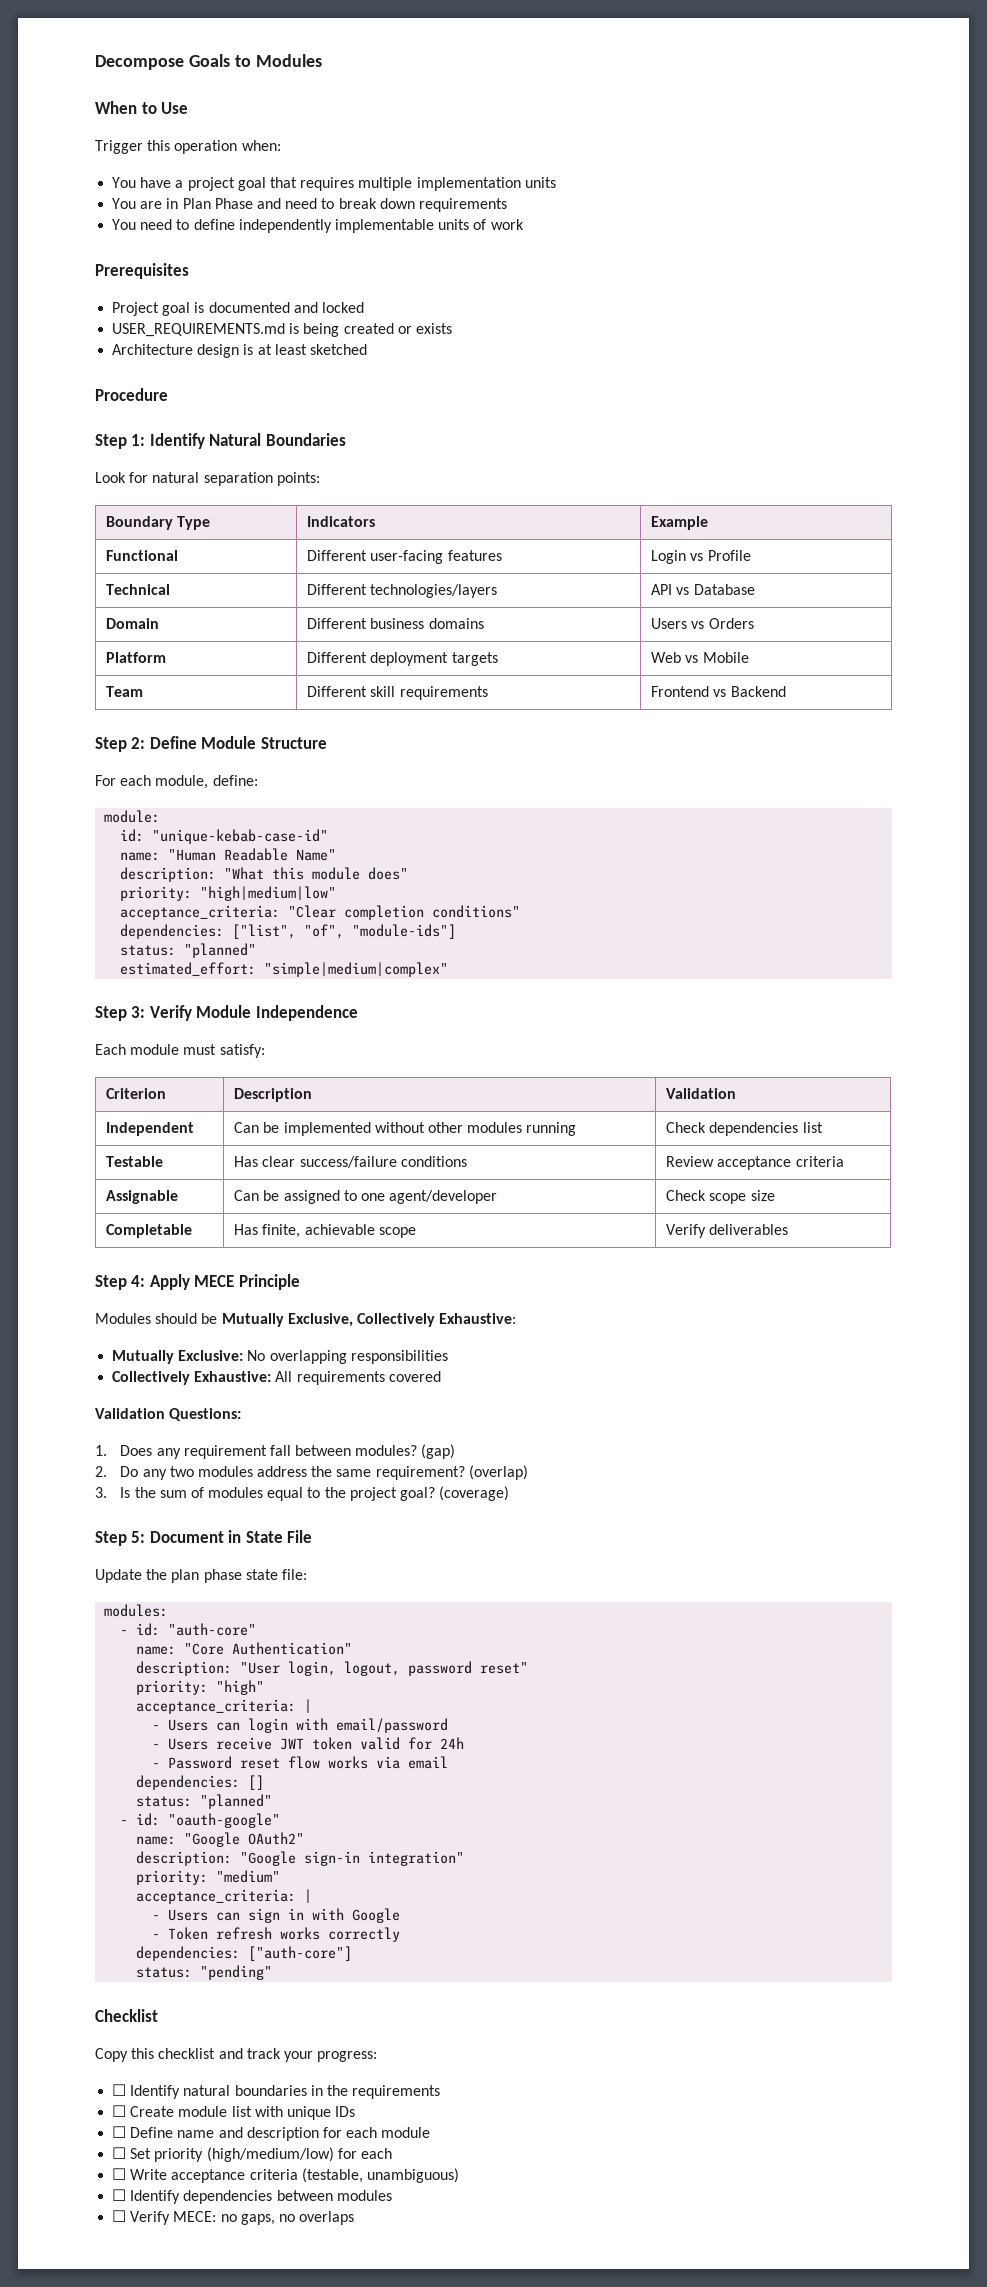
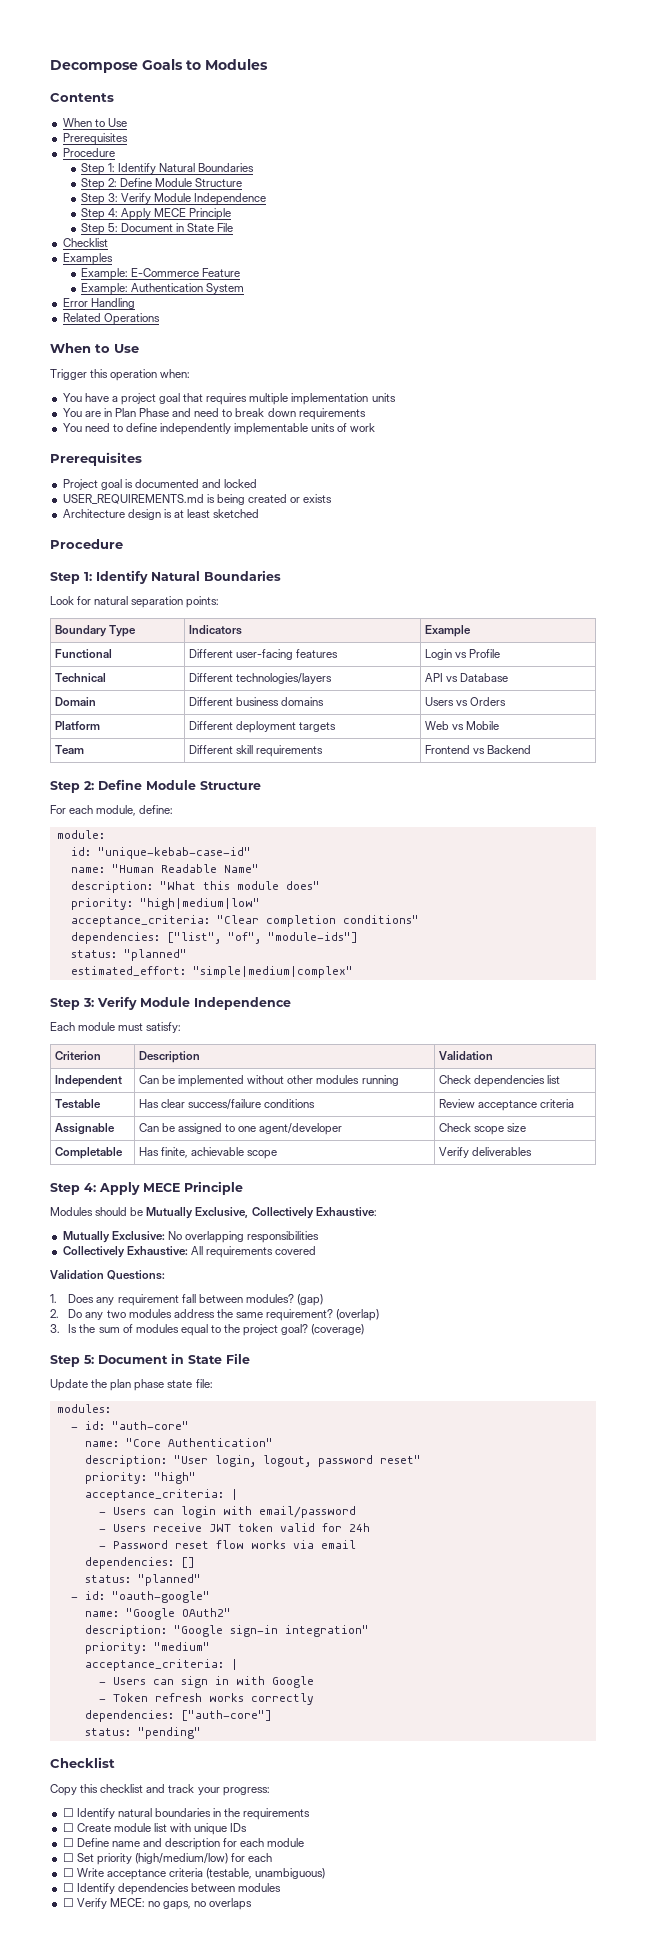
(322, 60) none -> [50,93,114,102] [62,118,127,127] [62,133,128,145] [62,148,115,157] [80,163,255,175] [80,178,243,190] [80,193,267,205] [80,208,232,220] [80,223,234,235] [62,238,108,247] [62,253,113,265] [80,268,241,280] [80,283,245,295] [62,298,135,309] [62,313,160,325] // Contents // When to Use // Prerequisites // Procedure // Step 1: Identify Natural Boundaries // Step 2: Define Module Structure // Step 3: Verify Module Independence // Step 4: Apply MECE Principle // Step 5: Document in State File // Checklist // Examples // Example: E-Commerce Feature // Example: Authentication System // Error Handling // Related Operations

